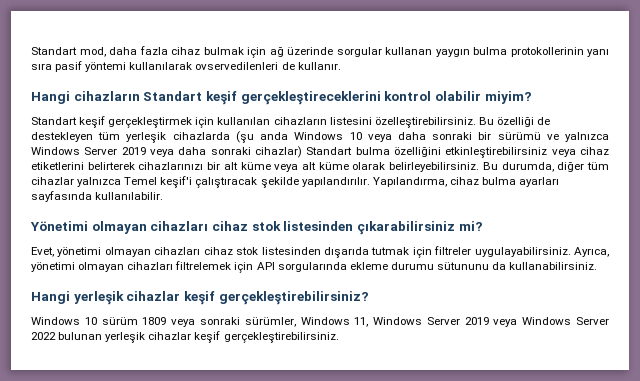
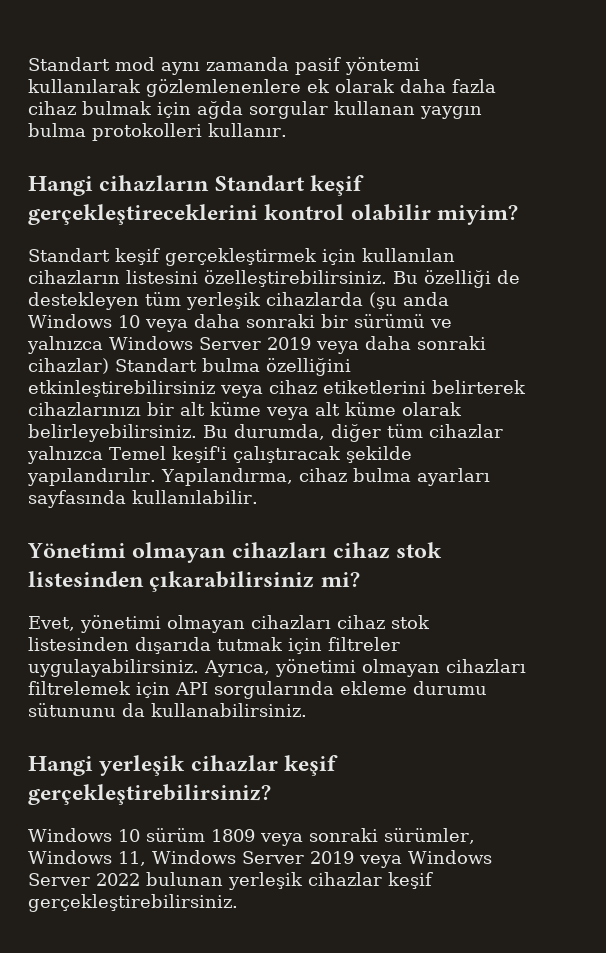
[31,47,106,57] Standart mod, -> [28,57,420,75] [28,79,395,97] Standart mod aynı zamanda pasif yöntemi kullanılarak gözlemlenenlere ek olarak
[269,47,333,57] ağ üzerinde -> [197,101,243,119] ağda
[510,47,609,57] [31,61,295,72] protokollerinin yanı sıra pasif yöntemi kullanılarak ovservedilenleri de -> [92,123,202,141] protokolleri

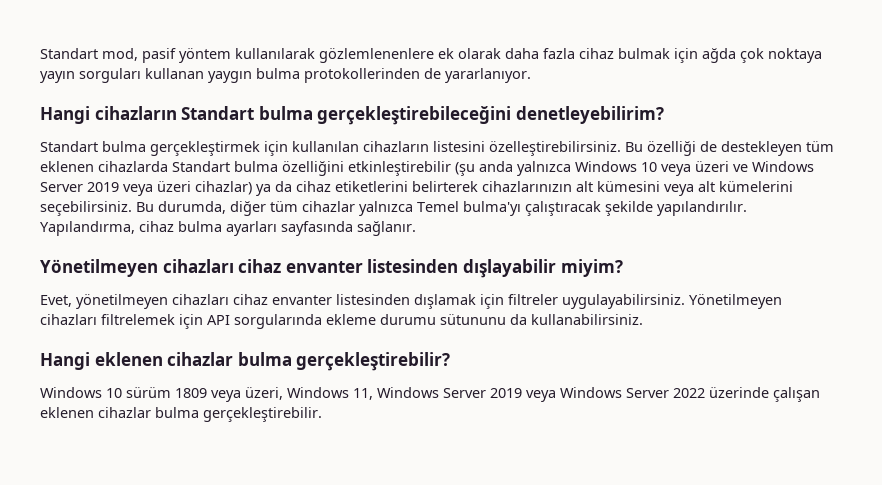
[28,57,420,75] Standart mod aynı zamanda pasif yöntemi -> [40,48,231,63] Standart mod, pasif yöntem
[249,101,482,119] [28,123,287,141] [28,175,365,196] [28,204,519,225] [28,248,160,265] sorgular kullanan yaygın bulma protokolleri kullanır. // Hangi cihazların Standart keşif gerçekleştireceklerini kontrol olabilir miyim? // Standart keşif -> [740,48,822,63] [40,68,531,83] [40,106,664,125] [40,141,146,152] çok noktaya yayın sorguları kullanan yaygın bulma protokollerinden de yararlanıyor. // Hangi cihazların Standart bulma gerçekleştirebileceğini denetleyebilirim? // Standart bulma
[186,292,363,310] yerleşik cihazlarda -> [40,161,451,176] eklenen cihazlarda Standart bulma özelliğini etkinleştirebilir
(449, 299) none -> [517,161,571,176] yalnızca
[194,314,452,328] [27,336,486,354] [28,358,351,376] [28,380,526,398] [28,402,462,420] [28,424,197,442] daha sonraki bir sürümü ve yalnızca Windows Server 2019 veya daha sonraki cihazlar) Standart bulma özelliğini etkinleştirebilirsiniz veya cihaz etiketlerini belirterek cihazlarınızı bir alt küme veya alt küme olarak belirleyebilirsiniz. -> [695,161,814,172] [40,181,793,196] [40,201,132,216] üzeri ve Windows Server 2019 veya üzeri cihazlar) ya da cihaz etiketlerini belirterek cihazlarınızın alt kümesini veya alt kümelerini seçebilirsiniz.
[171,446,227,463] keşif'i -> [463,201,521,216] bulma'yı
[132,490,258,504] [27,542,443,563] [28,571,360,592] [28,615,430,633] [28,637,400,654] [28,659,440,677] kullanılabilir. // Yönetimi olmayan cihazları cihaz stok listesinden çıkarabilirsiniz mi? // Evet, yönetimi olmayan cihazları cihaz stok listesinden dışarıda tutmak için filtreler uygulayabilirsiniz. Ayrıca, yönetimi olmayan -> [357,221,416,236] [40,259,623,278] [40,294,782,309] sağlanır. // Yönetilmeyen cihazları cihaz envanter listesinden dışlayabilir miyim? // Evet, yönetilmeyen cihazları cihaz envanter listesinden dışlamak için filtreler uygulayabilirsiniz. Yönetilmeyen
[99,755,339,776] [28,784,271,805] yerleşik cihazlar keşif gerçekleştirebilirsiniz? -> [94,352,451,371] eklenen cihazlar bulma gerçekleştirebilir?
[309,828,475,844] sonraki sürümler, -> [245,387,283,400] üzeri,
[146,872,433,890] [28,894,238,912] bulunan yerleşik cihazlar keşif gerçekleştirebilirsiniz. -> [709,387,820,402] [40,407,322,422] üzerinde çalışan eklenen cihazlar bulma gerçekleştirebilir.

